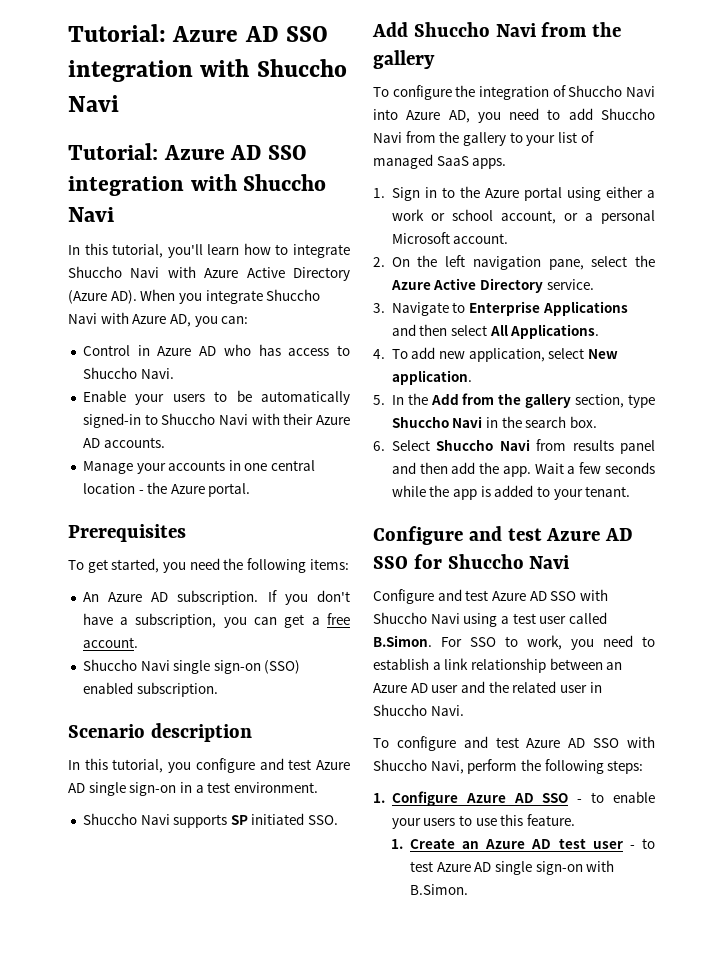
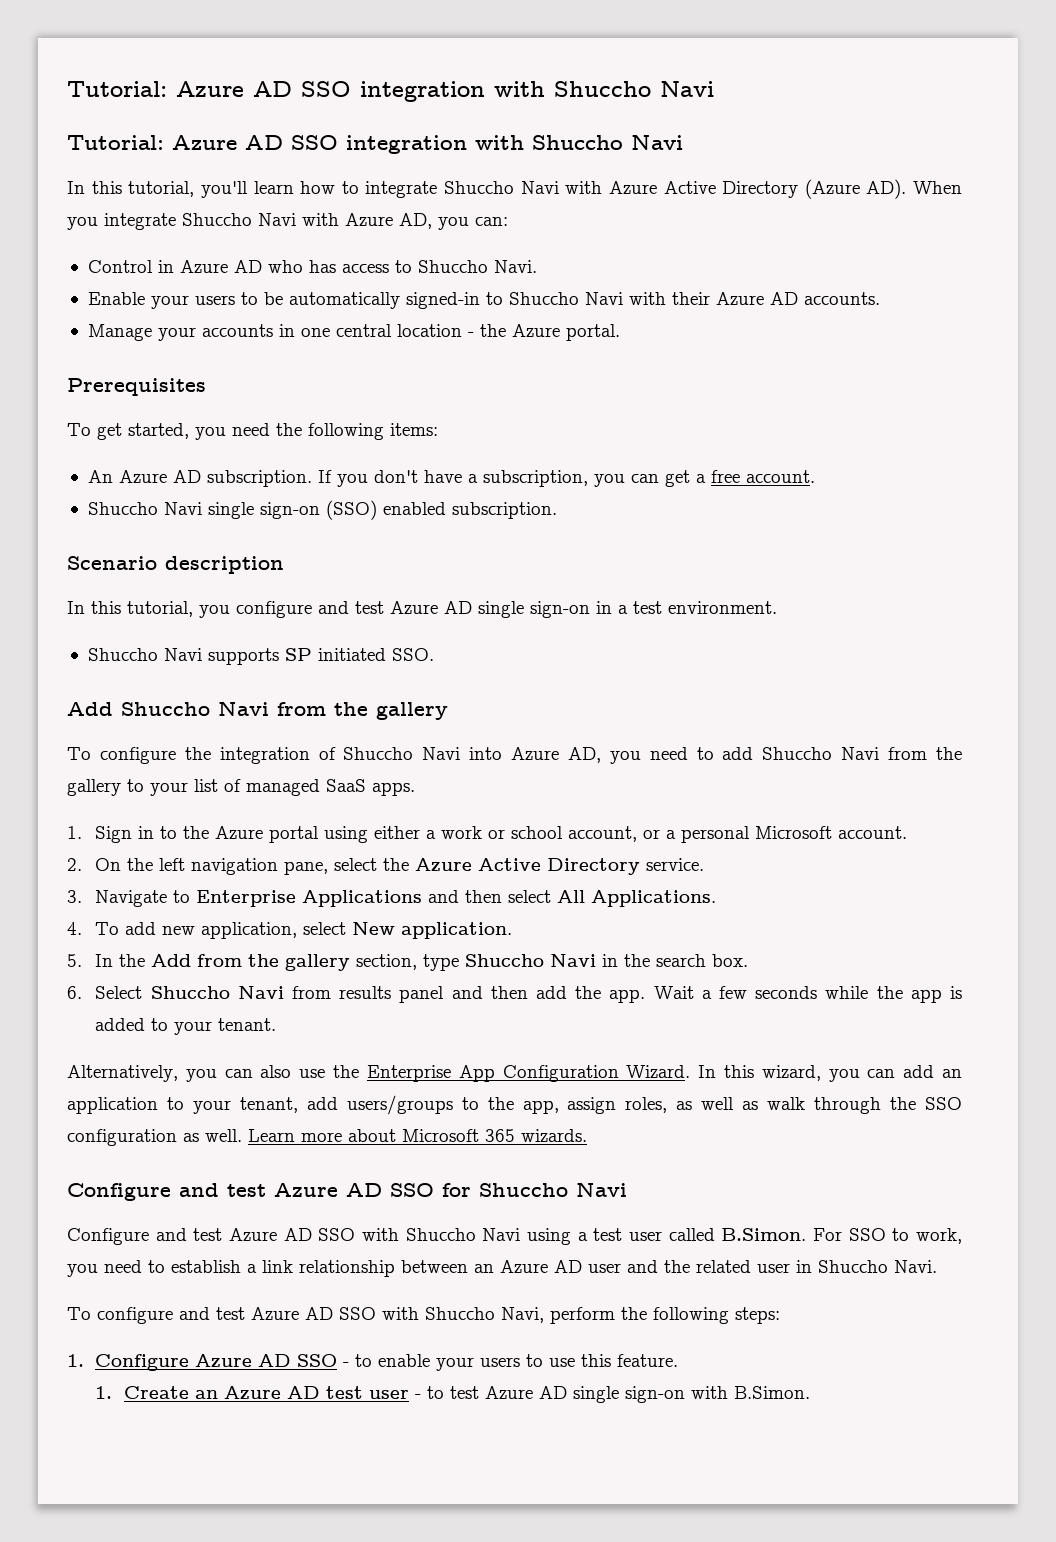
(631, 491) none -> [67,1065,962,1082] [67,1095,963,1115] [67,1129,587,1146] // Alternatively, you can also use the Enterprise App Configuration Wizard. In this wizard, you can add an application to your tenant, add users/groups to the app, assign roles, as well as walk through the SSO configuration as well. Learn more about Microsoft 365 wizards.

